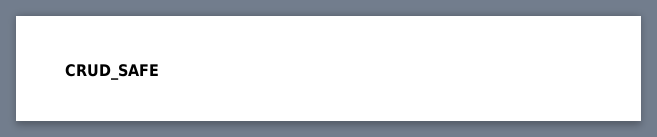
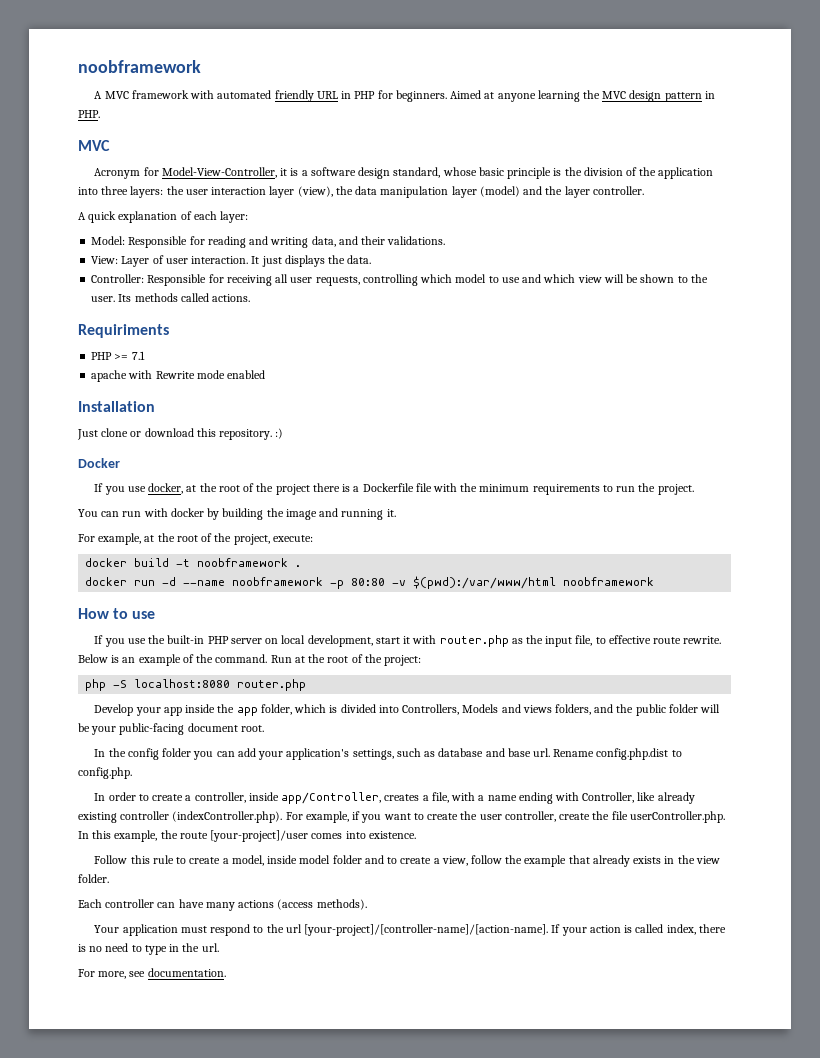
[65,64,159,80] CRUD_SAFE -> [78,60,201,73] [94,90,715,102] [78,110,100,118] [78,140,110,151] [94,167,714,179] [78,186,644,198] [78,211,249,223] [91,236,446,248] [91,255,372,267] [91,274,708,286] [91,293,251,302] [78,324,169,338] [91,351,145,360] [91,370,266,382] [78,401,155,412] [77,428,284,440] [78,458,120,468] [94,483,694,495] [78,508,396,520] [78,533,313,545] [85,558,302,567] [85,576,655,589] [78,608,156,619] [94,635,722,647] [78,654,422,666] [85,679,307,691] [94,704,721,716] [78,723,264,735] [94,748,682,760] [78,767,132,779] [94,792,695,804] [78,811,725,823] [78,830,416,842] [94,855,720,867] [78,874,109,883] [78,899,367,911] [94,924,726,936] [78,943,219,955] [78,968,226,979] noobframework // A MVC framework with automated friendly URL in PHP for beginners. Aimed at anyone learning the MVC design pattern in PHP. // MVC // Acronym for Model-View-Controller, it is a software design standard, whose basic principle is the division of the application into three layers: the user interaction layer (view), the data manipulation layer (model) and the layer controller. // A quick explanation of each layer: // Model: Responsible for reading and writing data, and their validations. // View: Layer of user interaction. It just displays the data. // Controller: Responsible for receiving all user requests, controlling which model to use and which view will be shown to the user. Its methods called actions. // Requiriments // PHP >= 7.1 // apache with Rewrite mode enabled // Installation // Just clone or download this repository. :) // Docker // If you use docker, at the root of the project there is a Dockerfile file with the minimum requirements to run the project. // You can run with docker by building the image and running it. // For example, at the root of the project, execute: // docker build -t noobframework . // docker run -d --name noobframework -p 80:80 -v $(pwd):/var/www/html noobframework // How to use // If you use the built-in PHP server on local development, start it with router.php as the input file, to effective route rewrite. Below is an example of the command. Run at the root of the project: // php -S localhost:8080 router.php // Develop your app inside the app folder, which is divided into Controllers, Models and views folders, and the public folder will be your public-facing document root. // In the config folder you can add your application's settings, such as database and base url. Rename config.php.dist to config.php. // In order to create a controller, inside app/Controller, creates a file, with a name ending with Controller, like already existing controller (indexController.php). For example, if you want to create the user controller, create the file userController.php. In this example, the route [your-project]/user comes into existence. // Follow this rule to create a model, inside model folder and to create a view, follow the example that already exists in the view folder. // Each controller can have many actions (access methods). // Your application must respond to the url [your-project]/[controller-name]/[action-name]. If your action is called index, there is no need to type in the url. // For more, see documentation.

